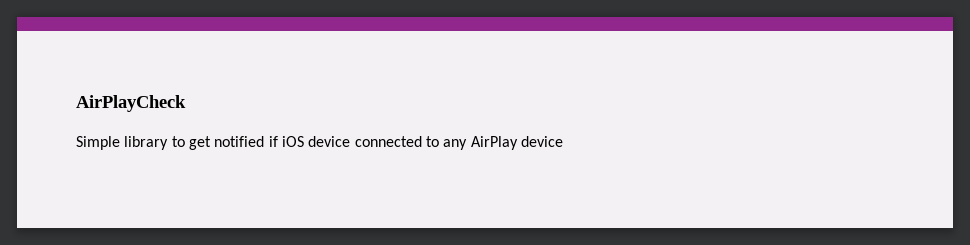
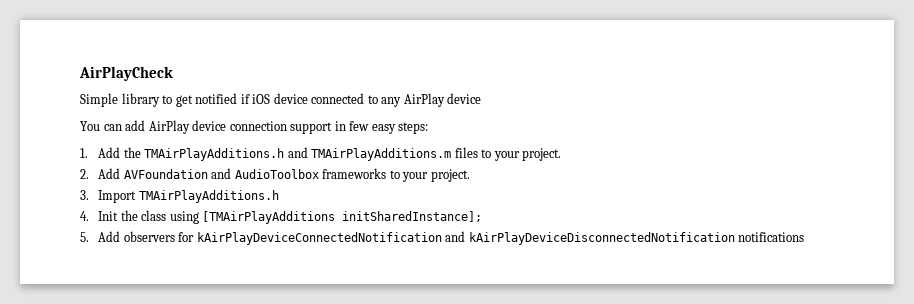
(563, 141) none -> [80,120,429,134] [80,147,562,161] [80,168,470,182] [80,190,279,203] [80,210,483,224] [80,231,805,245] // You can add AirPlay device connection support in few easy steps: // 1. Add the TMAirPlayAdditions.h and TMAirPlayAdditions.m files to your project. // 2. Add AVFoundation and AudioToolbox frameworks to your project. // 3. Import TMAirPlayAdditions.h // 4. Init the class using [TMAirPlayAdditions initSharedInstance]; // 5. Add observers for kAirPlayDeviceConnectedNotification and kAirPlayDeviceDisconnectedNotification notifications

